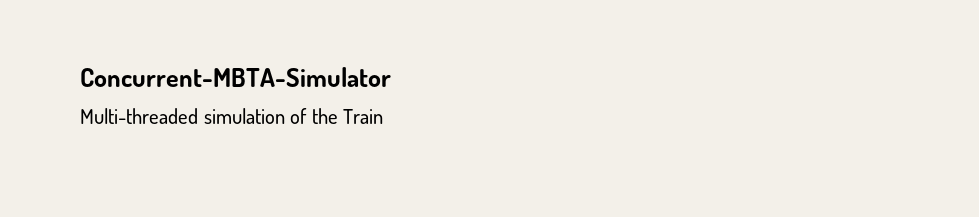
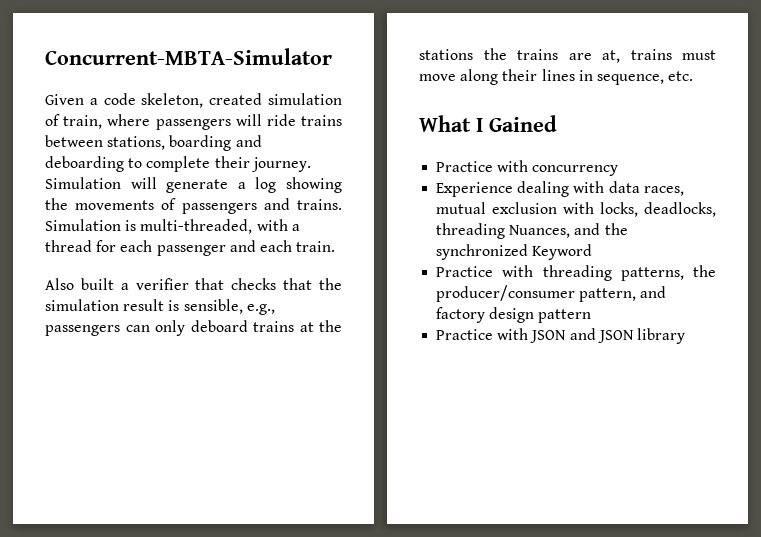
[80,108,384,124] Multi-threaded simulation of the Train -> [45,93,342,108] [45,114,342,130] [45,135,262,151] [45,156,311,172] [45,177,342,193] [45,198,342,214] [45,219,300,234] [45,240,336,256] [45,278,342,290] [45,299,275,315] [45,320,342,336] [419,48,716,63] [419,69,694,85] [419,115,557,132] [436,160,619,176] [436,181,684,197] [436,202,716,217] [436,223,628,239] [436,244,593,260] [436,265,716,281] [436,285,667,302] [436,307,592,323] [436,328,685,344] Given a code skeleton, created simulation of train, where passengers will ride trains between stations, boarding and deboarding to complete their journey. Simulation will generate a log showing the movements of passengers and trains. Simulation is multi-threaded, with a thread for each passenger and each train. // Also built a verifier that checks that the simulation result is sensible, e.g., passengers can only deboard trains at the stations the trains are at, trains must move along their lines in sequence, etc. // What I Gained // Practice with concurrency // Experience dealing with data races, mutual exclusion with locks, deadlocks, threading Nuances, and the synchronized Keyword // Practice with threading patterns, the producer/consumer pattern, and factory design pattern // Practice with JSON and JSON library

